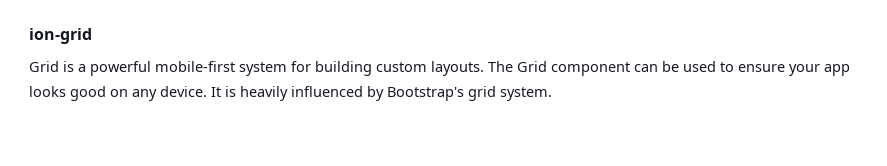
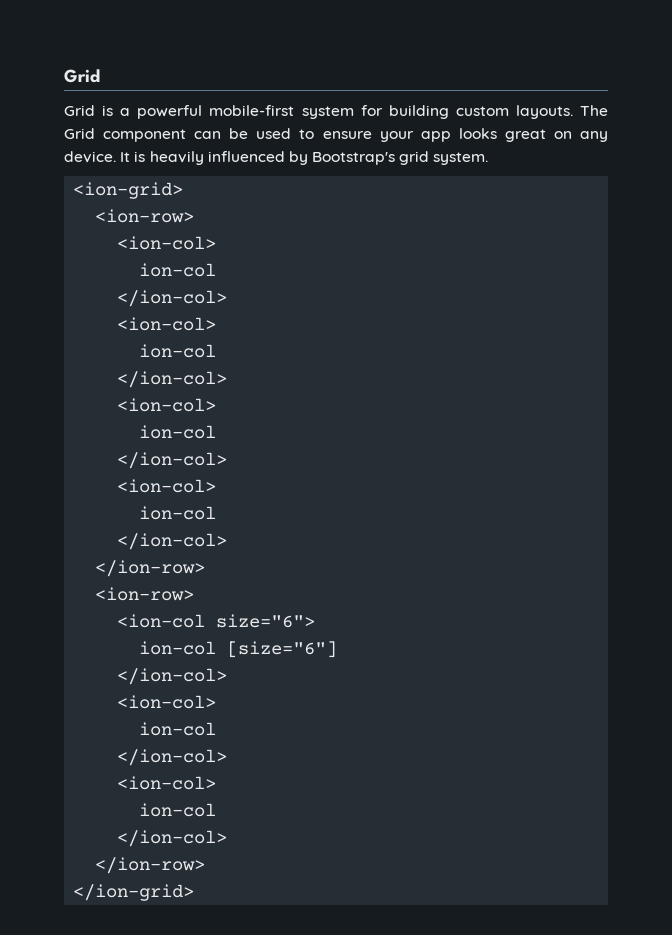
[29,28,92,44] ion-grid -> [64,69,100,83] Grid
[70,86,106,101] good -> [504,129,546,142] great
(552, 94) none -> [73,182,184,199] [95,209,195,223] [117,236,217,250] [139,263,217,277] [117,290,228,307] [117,317,217,331] [139,344,217,358] [117,371,228,388] [117,398,217,412] [139,425,217,439] [117,452,228,469] [117,479,217,493] [139,506,217,520] [117,533,228,550] [95,560,206,577] [95,587,195,601] [117,614,316,628] [139,641,338,658] [117,668,228,685] [117,695,217,709] [139,722,217,736] [117,749,228,766] [117,776,217,790] [139,803,217,817] [117,830,228,847] [95,857,206,874] [73,884,195,901] // <ion-grid> // <ion-row> // <ion-col> // ion-col // </ion-col> // <ion-col> // ion-col // </ion-col> // <ion-col> // ion-col // </ion-col> // <ion-col> // ion-col // </ion-col> // </ion-row> // <ion-row> // <ion-col size="6"> // ion-col [size="6"] // </ion-col> // <ion-col> // ion-col // </ion-col> // <ion-col> // ion-col // </ion-col> // </ion-row> // </ion-grid>

